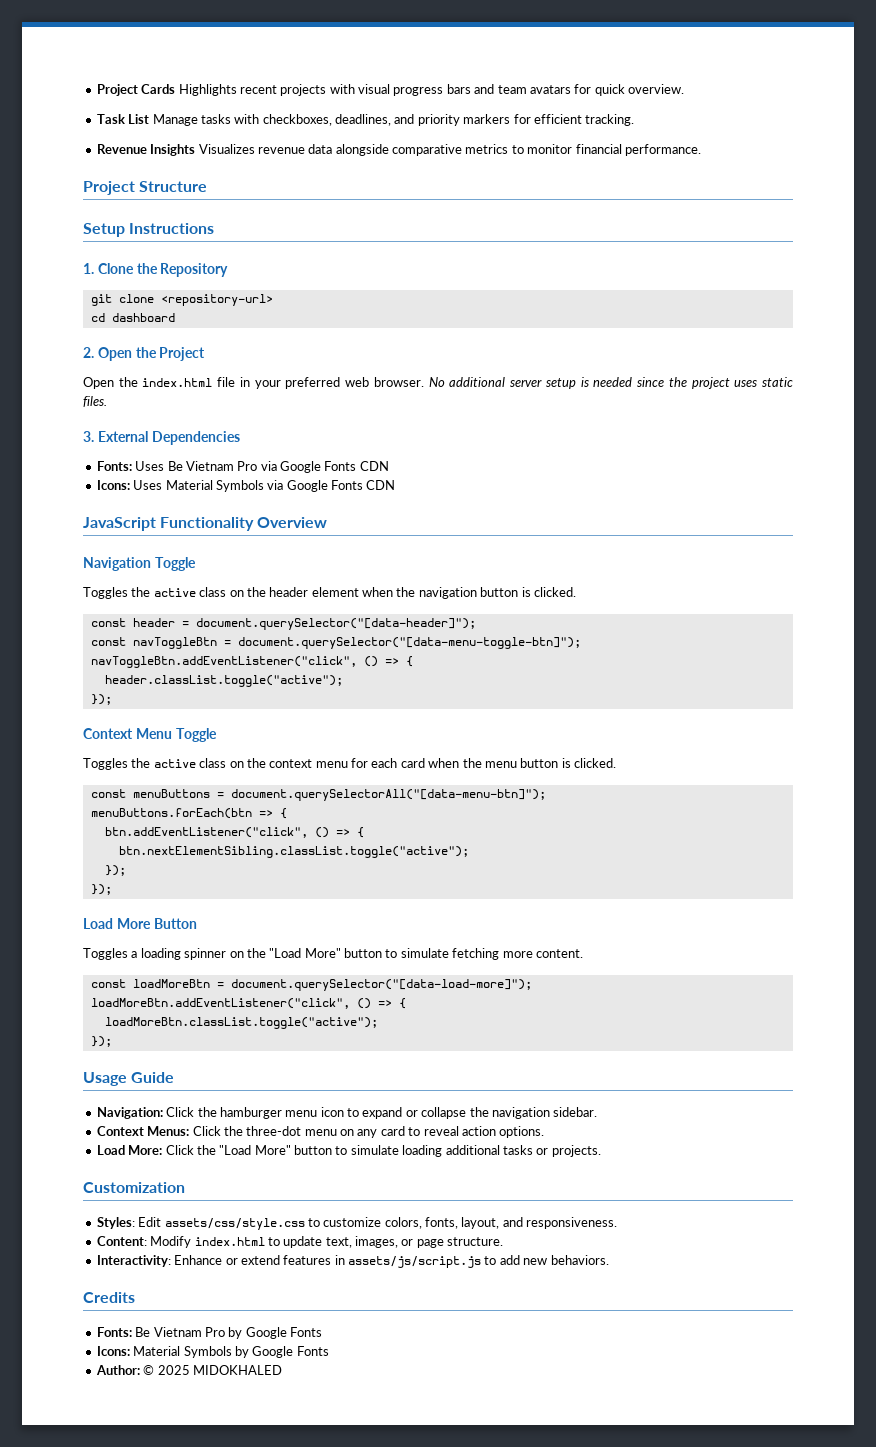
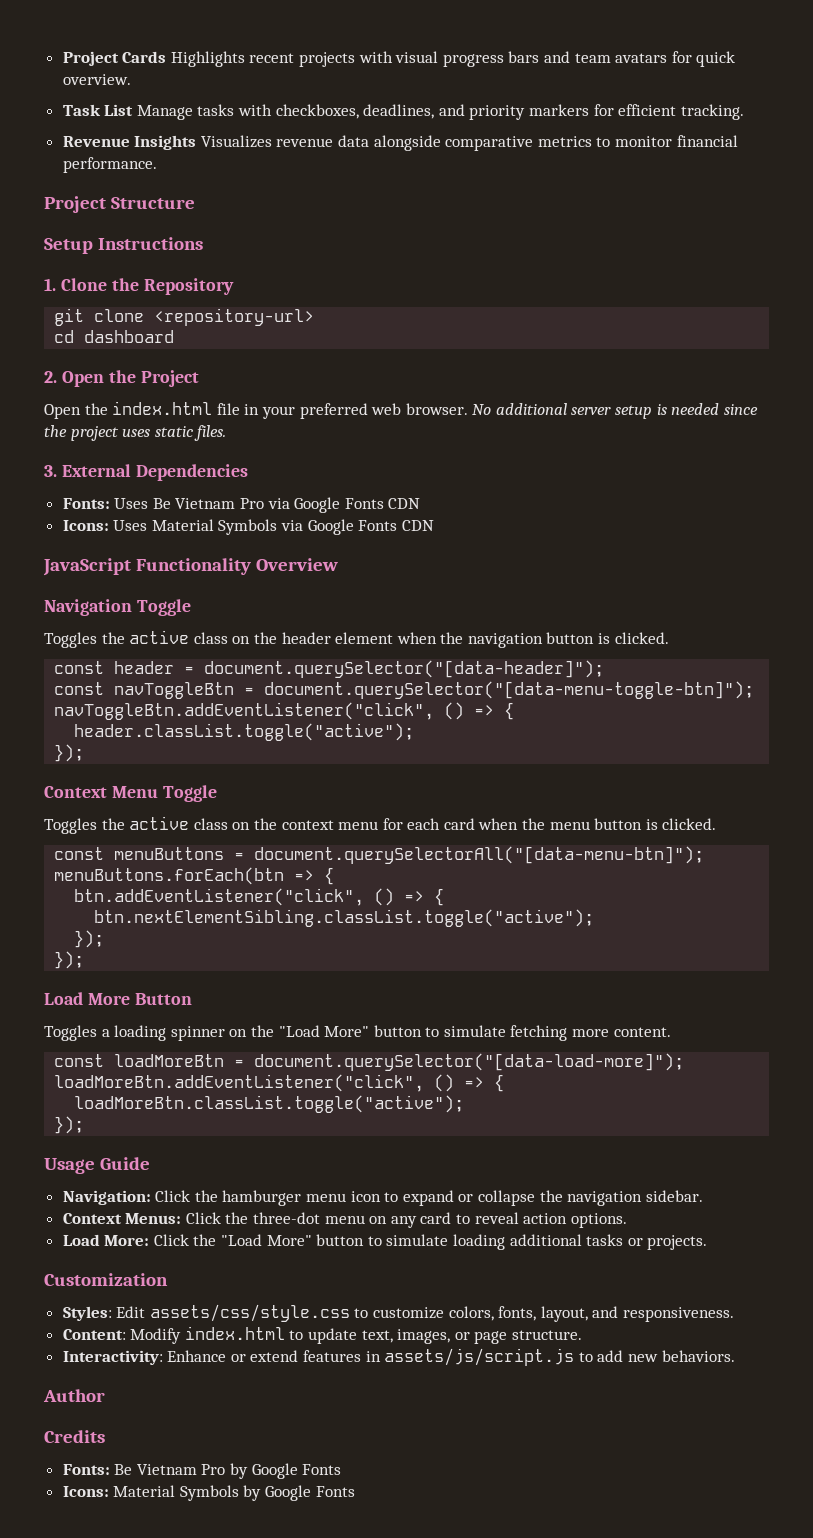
(609, 1260) none -> [43,1389,105,1402] // Author
[95,1365,282,1375] // Author: © 2025 MIDOKHALED -> (355, 1491) none

